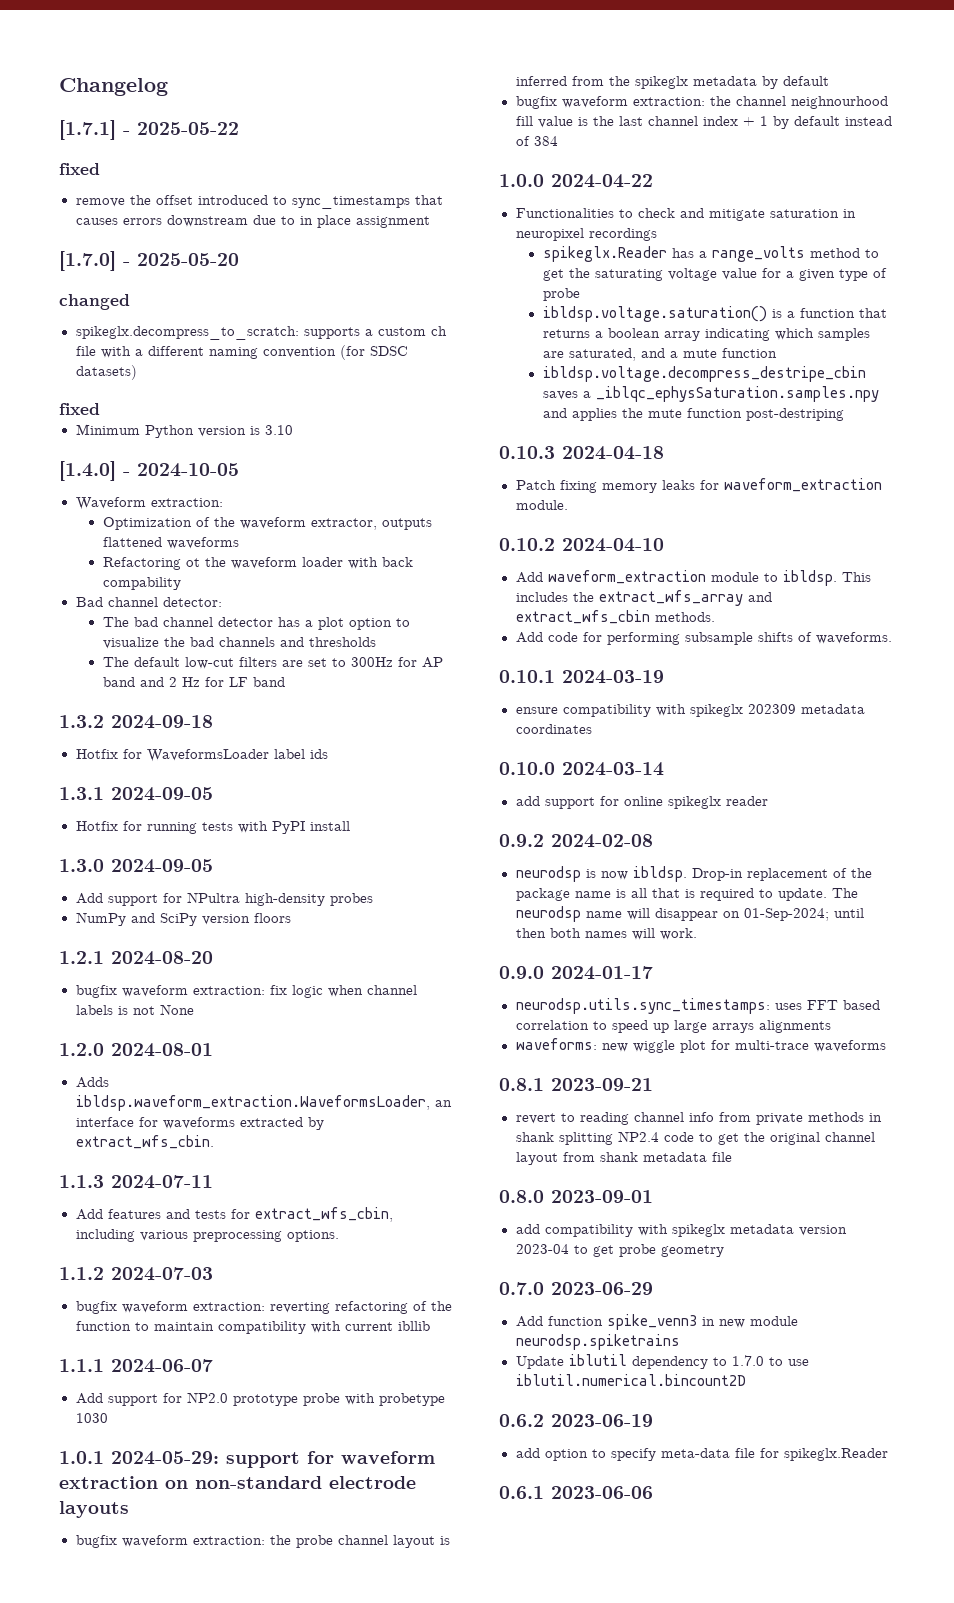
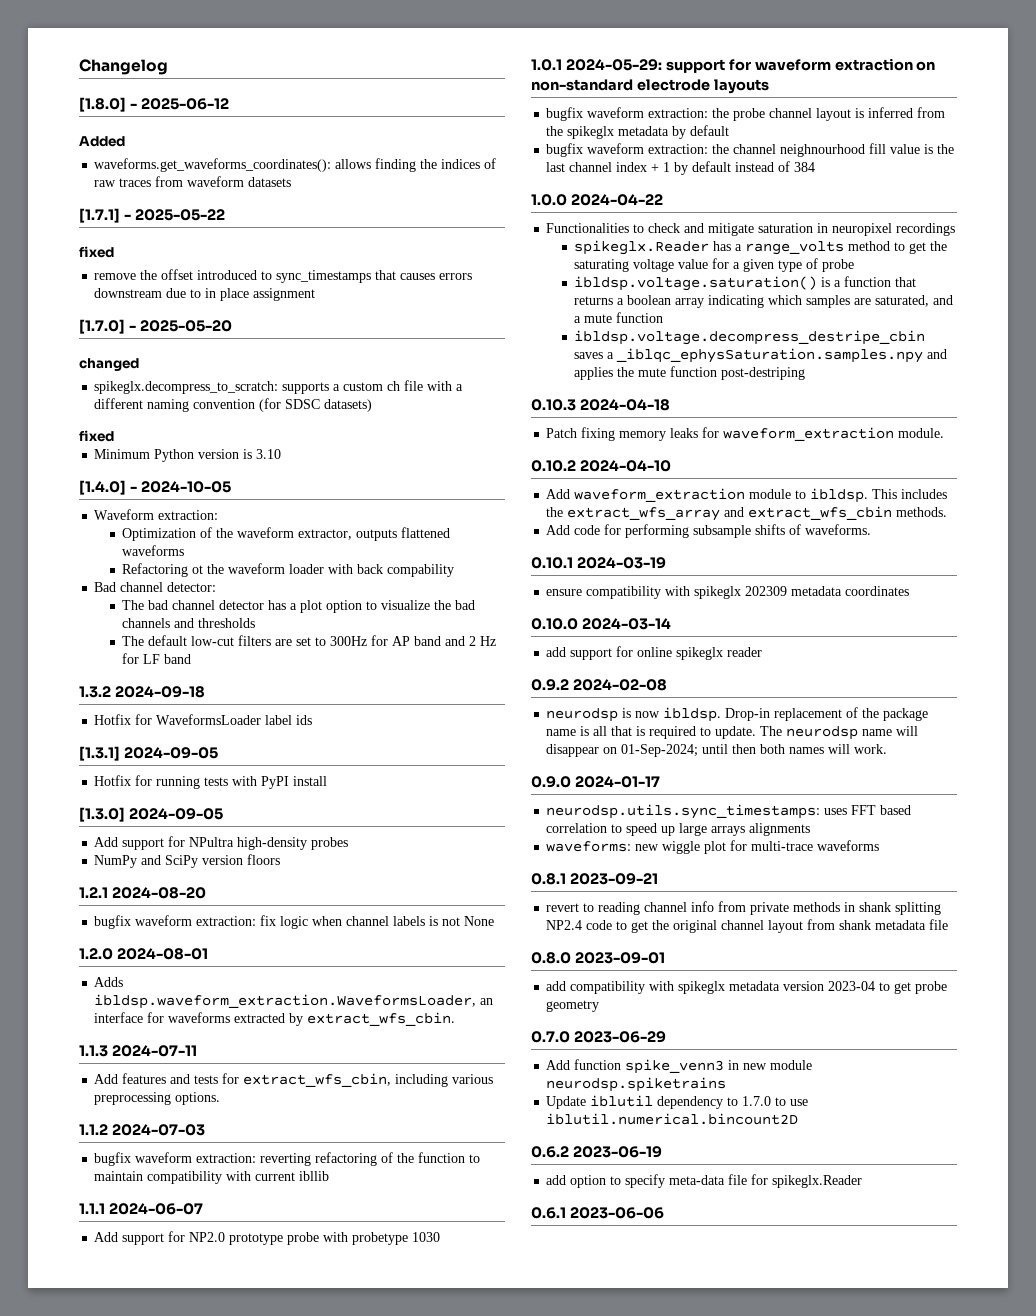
(168, 87) none -> [79,97,229,112] [79,136,125,147] [94,158,497,172] [94,176,292,187] // [1.8.0] - 2025-06-12 // Added // waveforms.get_waveforms_coordinates(): allows finding the indices of raw traces from waveform datasets
[59,787,104,800] 1.3.1 -> [79,746,120,761] [1.3.1]
[59,859,104,872] 1.3.0 -> [79,807,125,822] [1.3.0]

